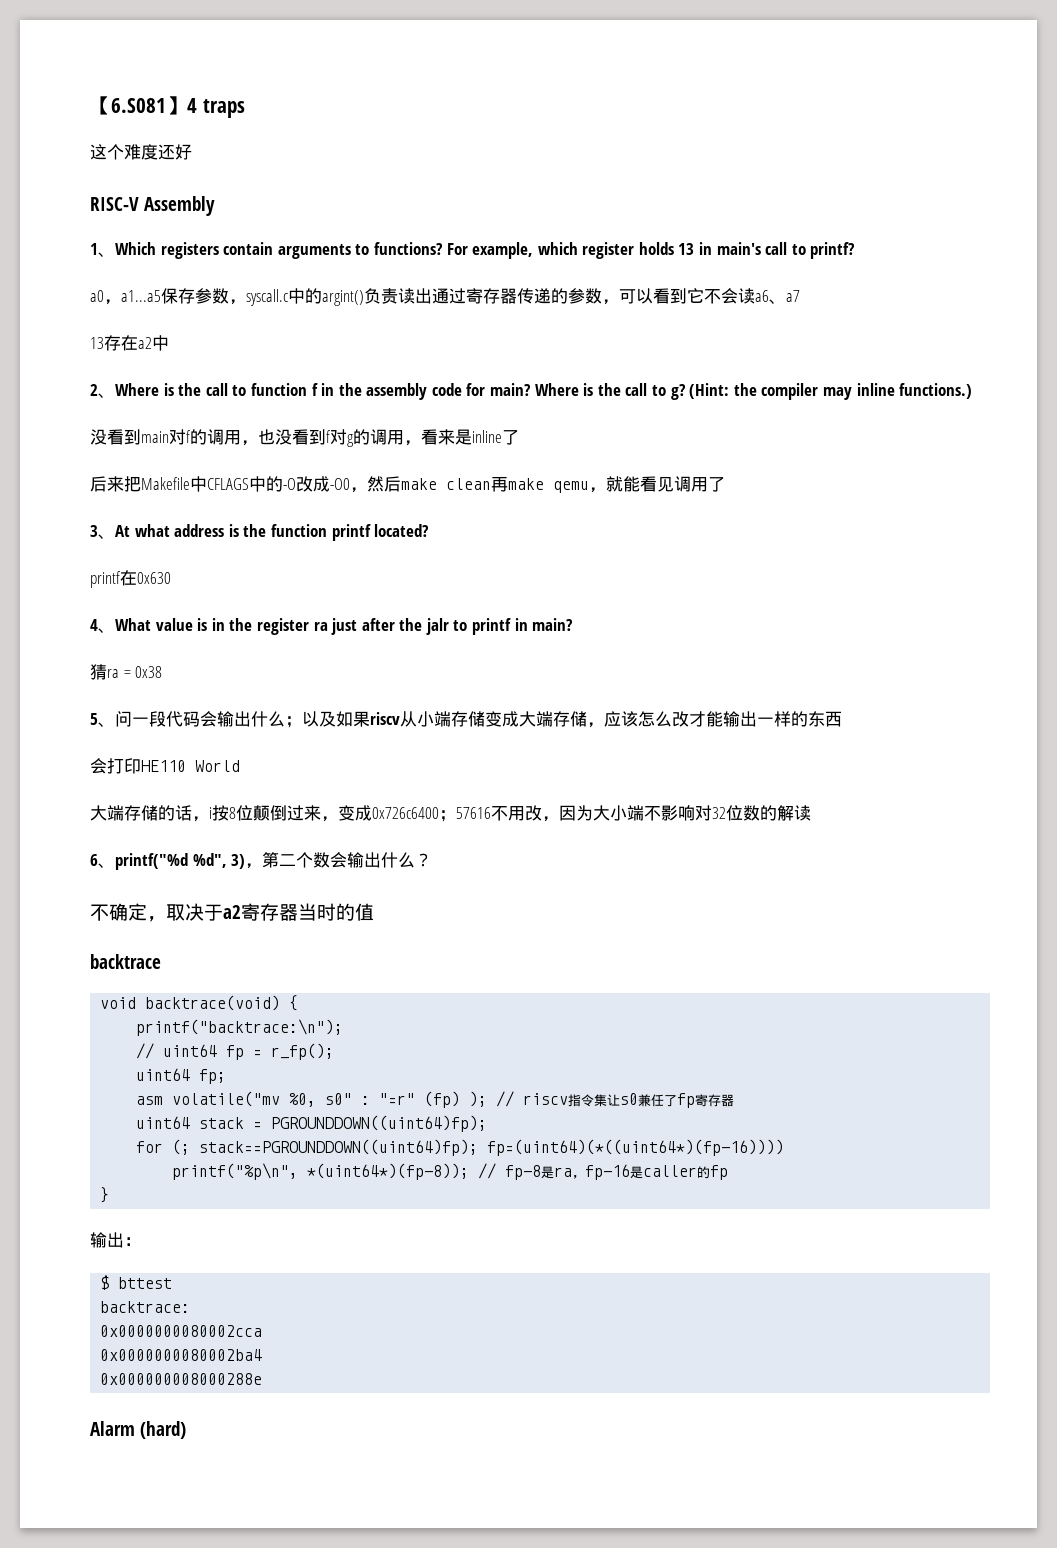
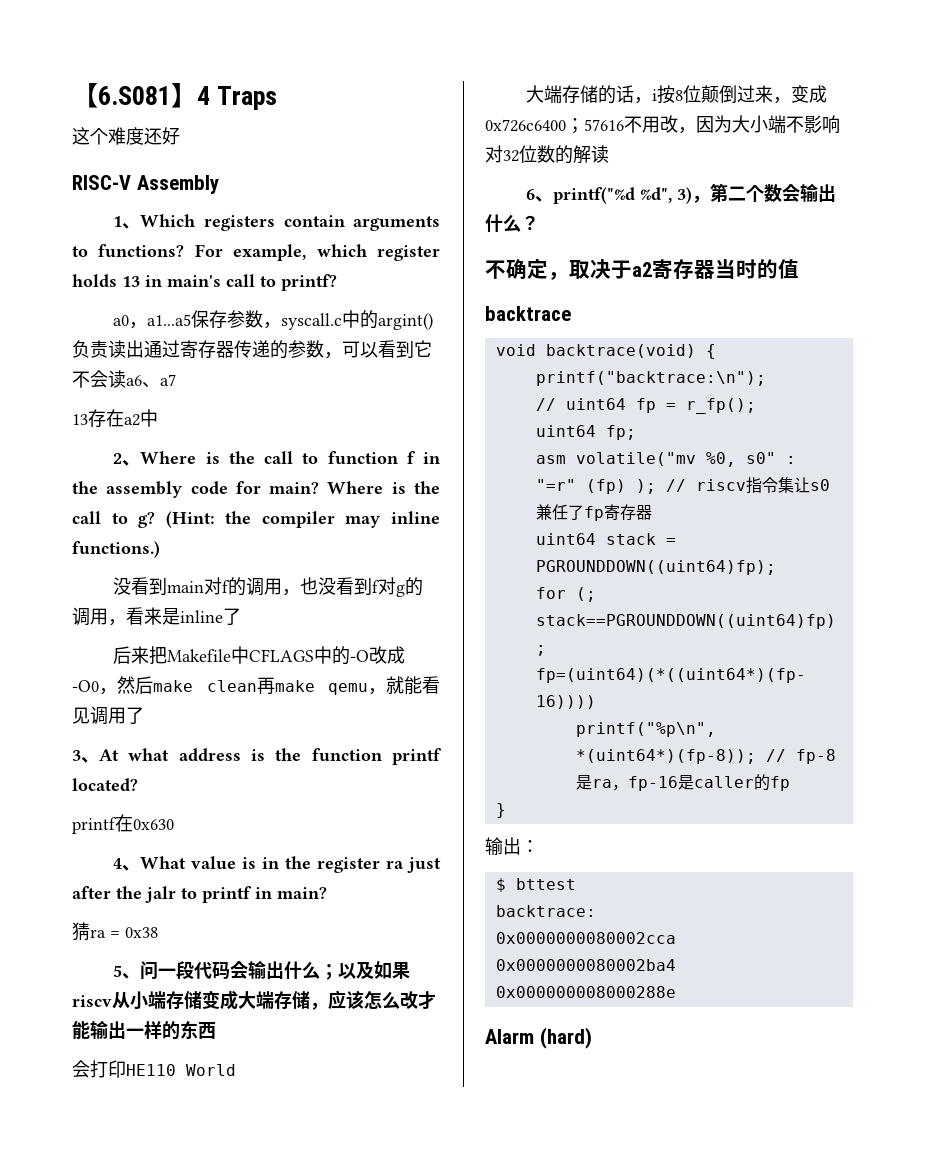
[202,99,245,118] traps -> [217,86,278,110] Traps

